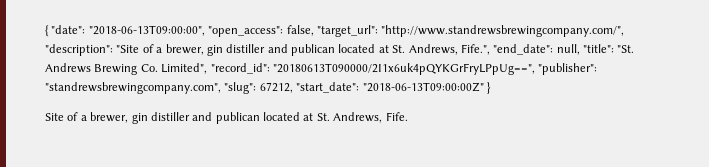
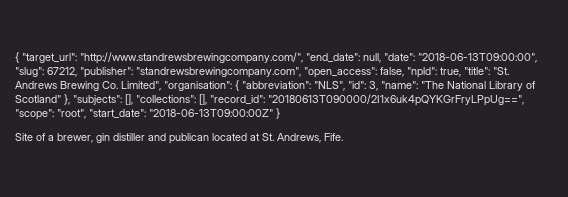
[45,25,625,37] [45,44,580,56] { "date": "2018-06-13T09:00:00", "open_access": false, "target_url": "http://www.standrewsbrewingcompany.com/", "description": "Site of a brewer, gin distiller and publican located at St. Andrews, Fife.", "end_date": null, -> [15,52,537,64] [15,67,461,78] { "target_url": "http://www.standrewsbrewingcompany.com/", "end_date": null, "date": "2018-06-13T09:00:00", "slug": 67212, "publisher": "standrewsbrewingcompany.com", "open_access": false, "npld": true,
[210,63,598,75] [45,82,293,94] "record_id": "20180613T090000/2I1x6uk4pQYKGrFryLPpUg==", "publisher": "standrewsbrewingcompany.com", "slug": 67212, -> [164,80,536,91] [15,94,524,106] [15,109,86,120] "organisation": { "abbreviation": "NLS", "id": 3, "name": "The National Library of Scotland" }, "subjects": [], "collections": [], "record_id": "20180613T090000/2I1x6uk4pQYKGrFryLPpUg==", "scope": "root",

